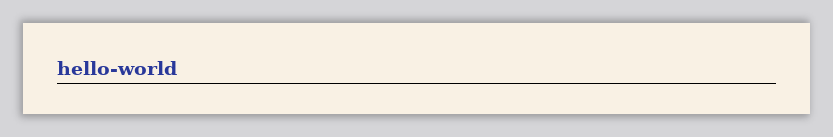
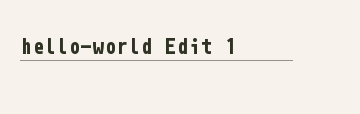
(177, 68) none -> [164,38,236,54] Edit 1

